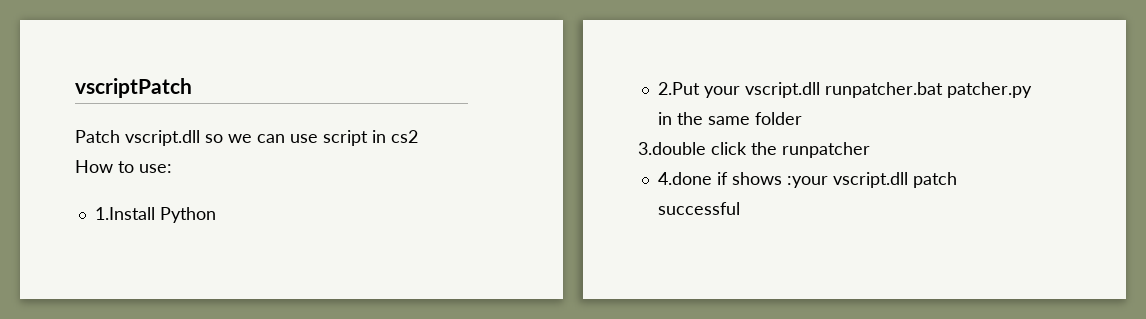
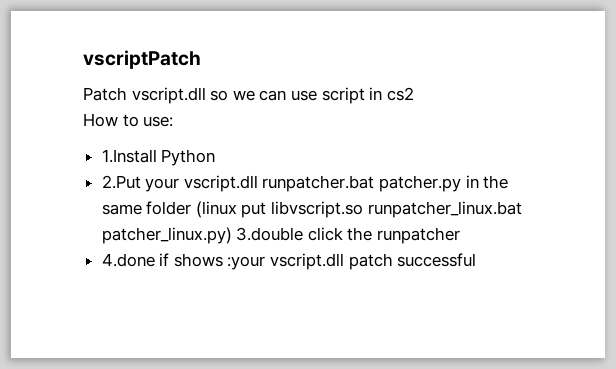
(802, 118) // -> [195,201,522,218] [101,227,232,244] (linux put libvscript.so runpatcher_linux.bat patcher_linux.py)

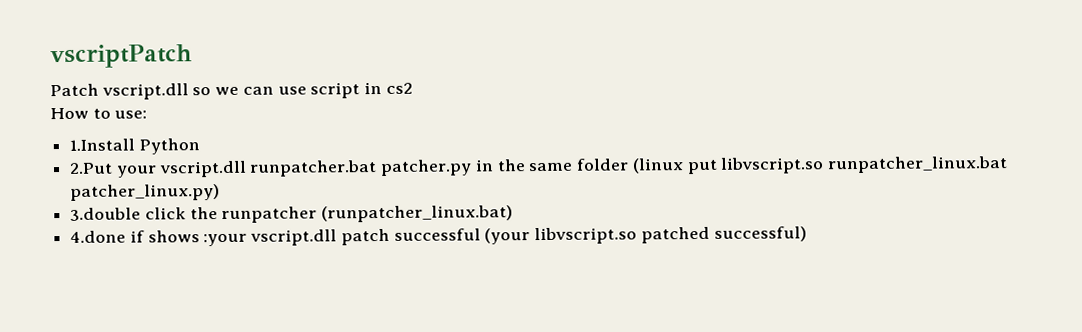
(232, 235) none -> (221, 192) //
(461, 235) none -> [321,205,514,223] (runpatcher_linux.bat)
(477, 260) none -> [484,226,807,245] (your libvscript.so patched successful)

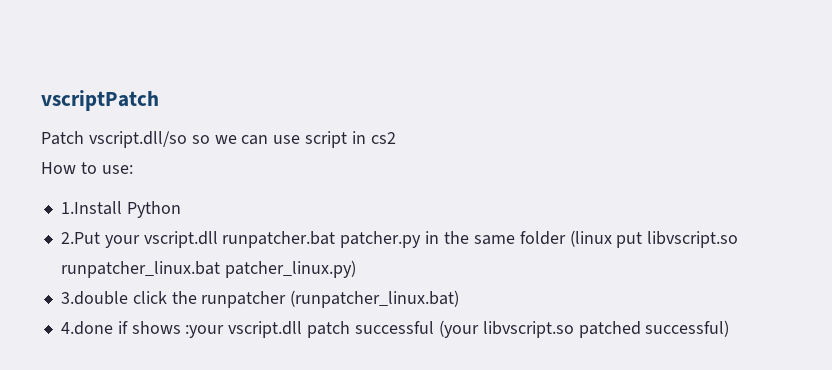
[101,83,189,100] vscript.dll -> [88,131,187,148] vscript.dll/so

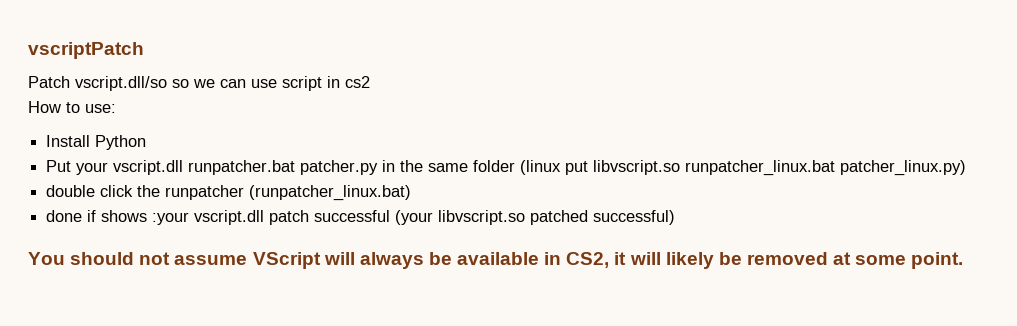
[60,201,122,215] 1.Install -> [46,135,91,147] Install
[60,232,100,244] 2.Put -> [46,160,72,172] Put
[60,291,128,305] 3.double -> [46,185,96,197] double
[60,321,113,335] 4.done -> [46,210,83,222] done
(730, 328) none -> [28,252,964,269] // You should not assume VScript will always be available in CS2, it will likely be removed at some point.

